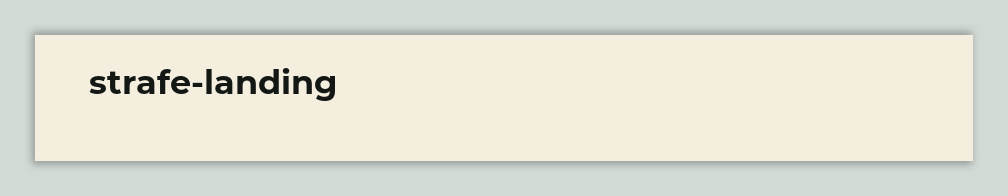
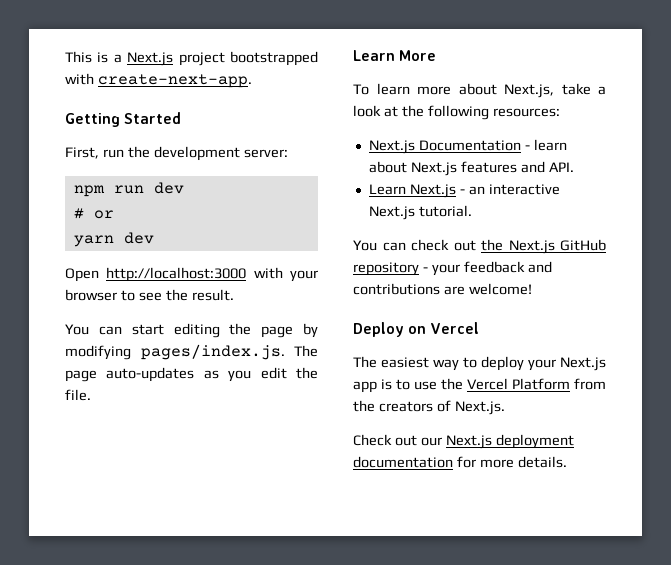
[89,68,337,101] strafe-landing -> [65,51,318,66] [65,73,252,88] [65,112,182,127] [65,146,288,161] [73,182,184,197] [73,208,114,219] [73,232,154,247] [65,267,318,282] [65,289,234,301] [65,323,318,338] [65,344,318,360] [65,367,318,382] [65,389,91,401] [353,50,437,61] [353,83,606,98] [353,105,560,120] [368,139,567,154] [368,161,574,176] [368,184,560,198] [368,205,472,220] [353,239,606,254] [353,261,552,276] [353,283,532,295] [353,322,480,337] [353,356,606,371] [353,378,606,393] [353,400,505,415] [353,434,574,449] [353,456,567,468] This is a Next.js project bootstrapped with create-next-app. // Getting Started // First, run the development server: // npm run dev // # or // yarn dev // Open http://localhost:3000 with your browser to see the result. // You can start editing the page by modifying pages/index.js. The page auto-updates as you edit the file. // Learn More // To learn more about Next.js, take a look at the following resources: // Next.js Documentation - learn about Next.js features and API. // Learn Next.js - an interactive Next.js tutorial. // You can check out the Next.js GitHub repository - your feedback and contributions are welcome! // Deploy on Vercel // The easiest way to deploy your Next.js app is to use the Vercel Platform from the creators of Next.js. // Check out our Next.js deployment documentation for more details.

